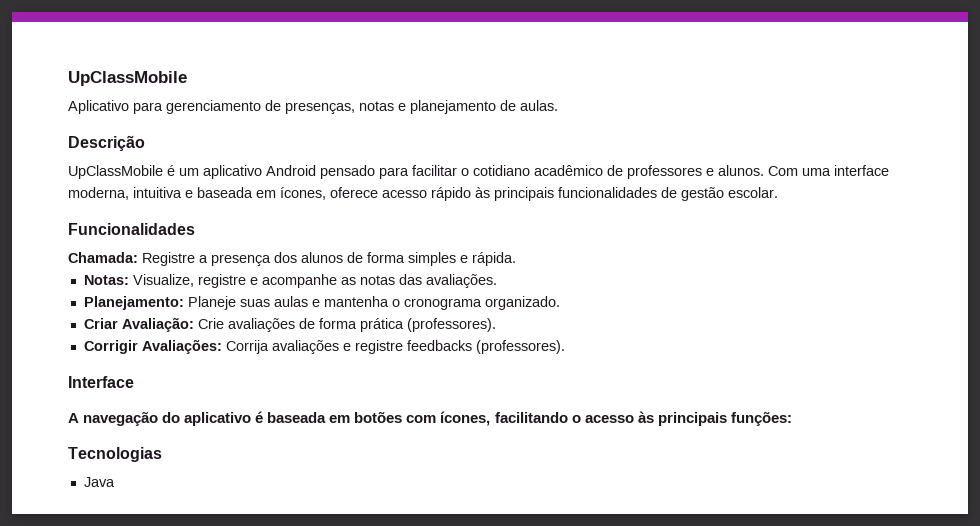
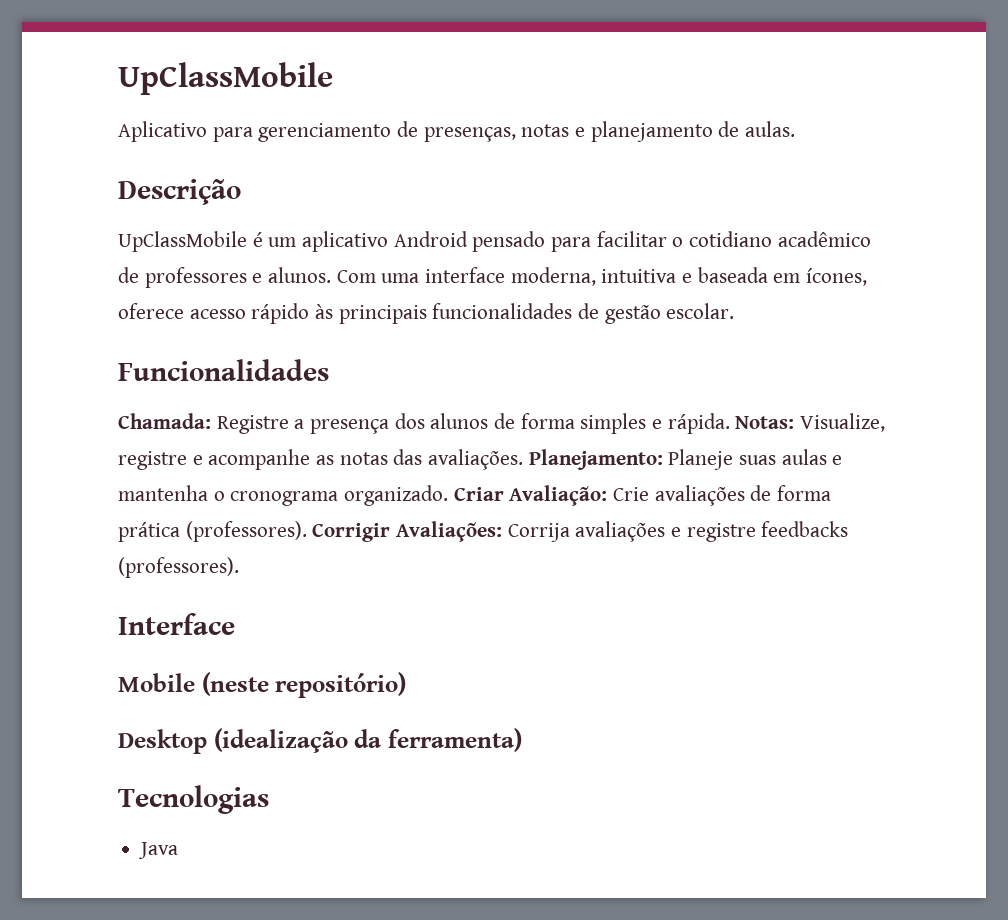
(516, 259) // -> (730, 423) none
(497, 281) // -> (524, 459) none
(560, 303) // -> (449, 495) none
(496, 325) // -> (307, 531) none
[68,411,792,426] A navegação do aplicativo é baseada em botões com ícones, facilitando o acesso às principais funções: -> [118,672,407,698] [118,728,522,754] Mobile (neste repositório) // Desktop (idealização da ferramenta)

